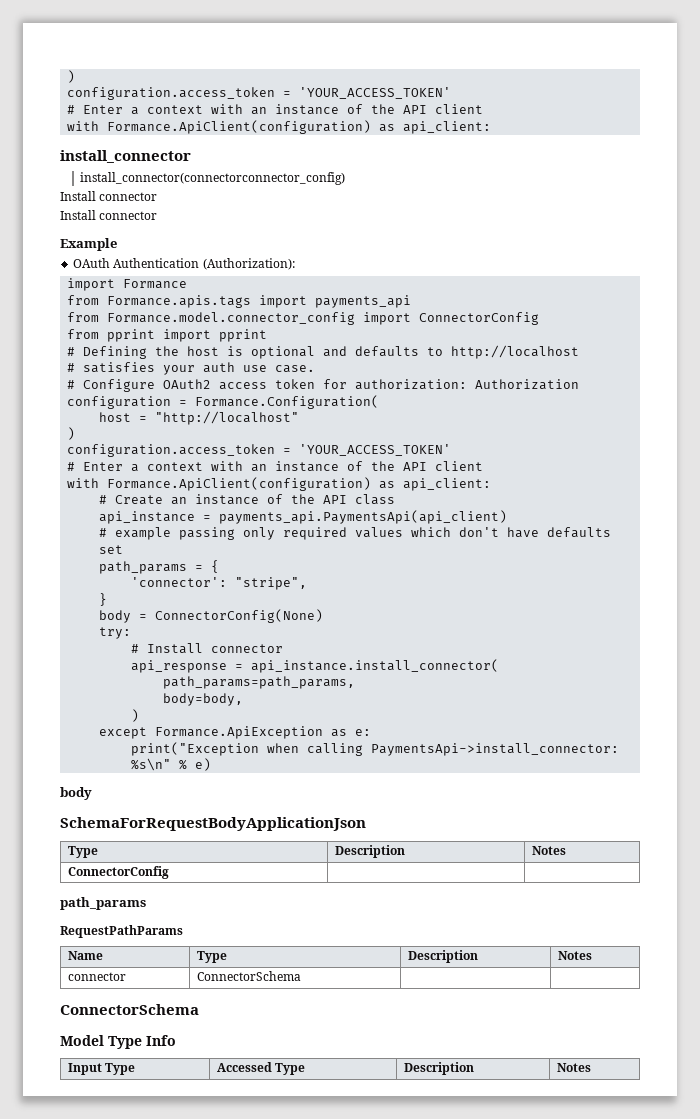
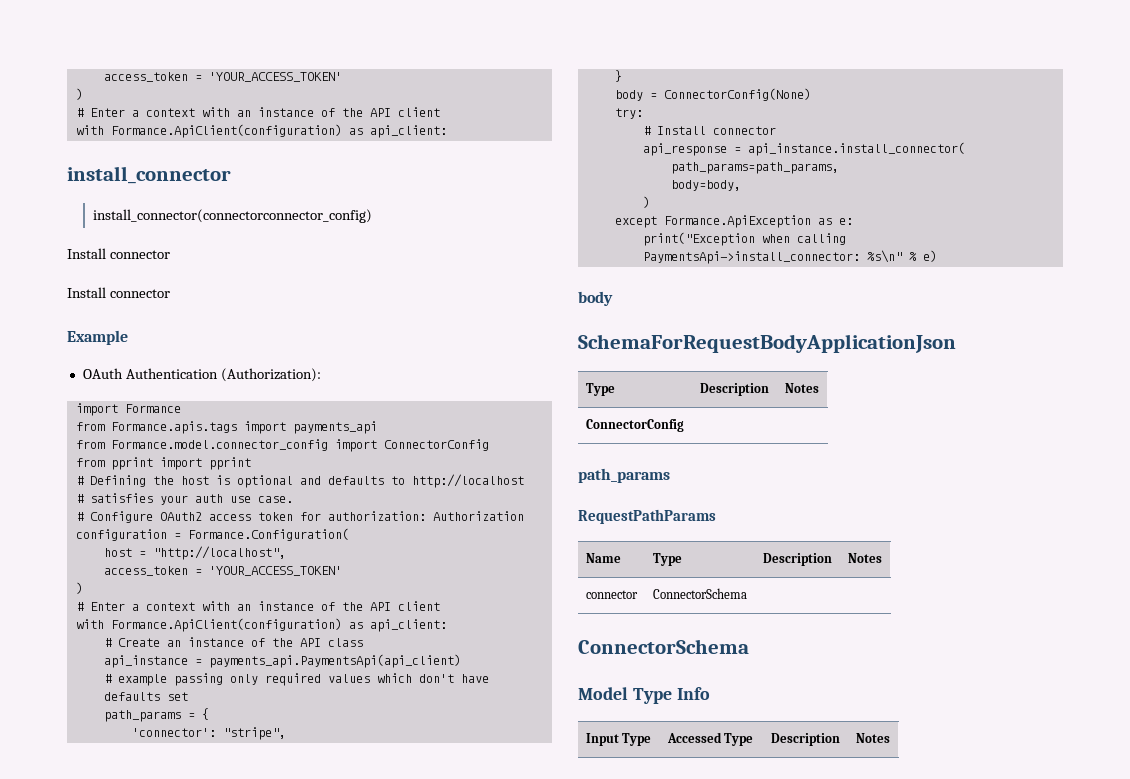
[67,70,76,83] [67,87,452,100] ) // configuration.access_token = 'YOUR_ACCESS_TOKEN' -> [103,72,342,82] [75,88,83,100] access_token = 'YOUR_ACCESS_TOKEN' // )
[155,411,300,425] [67,427,76,440] [67,444,452,457] "http://localhost" // ) // configuration.access_token = 'YOUR_ACCESS_TOKEN' -> [152,546,286,560] [103,566,342,576] [75,582,83,594] "http://localhost", // access_token = 'YOUR_ACCESS_TOKEN' // )

